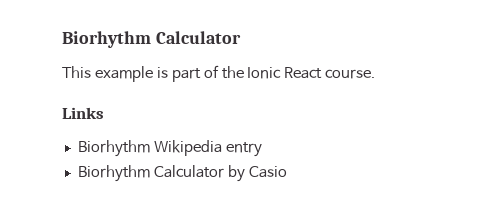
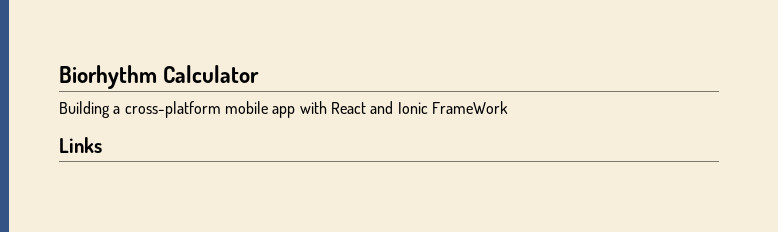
[62,65,376,82] [62,107,104,119] [77,140,262,157] [77,165,287,182] This example is part of the Ionic React course. // Links // Biorhythm Wikipedia entry // Biorhythm Calculator by Casio -> [59,101,508,118] [59,137,102,153] Building a cross-platform mobile app with React and Ionic FrameWork // Links

